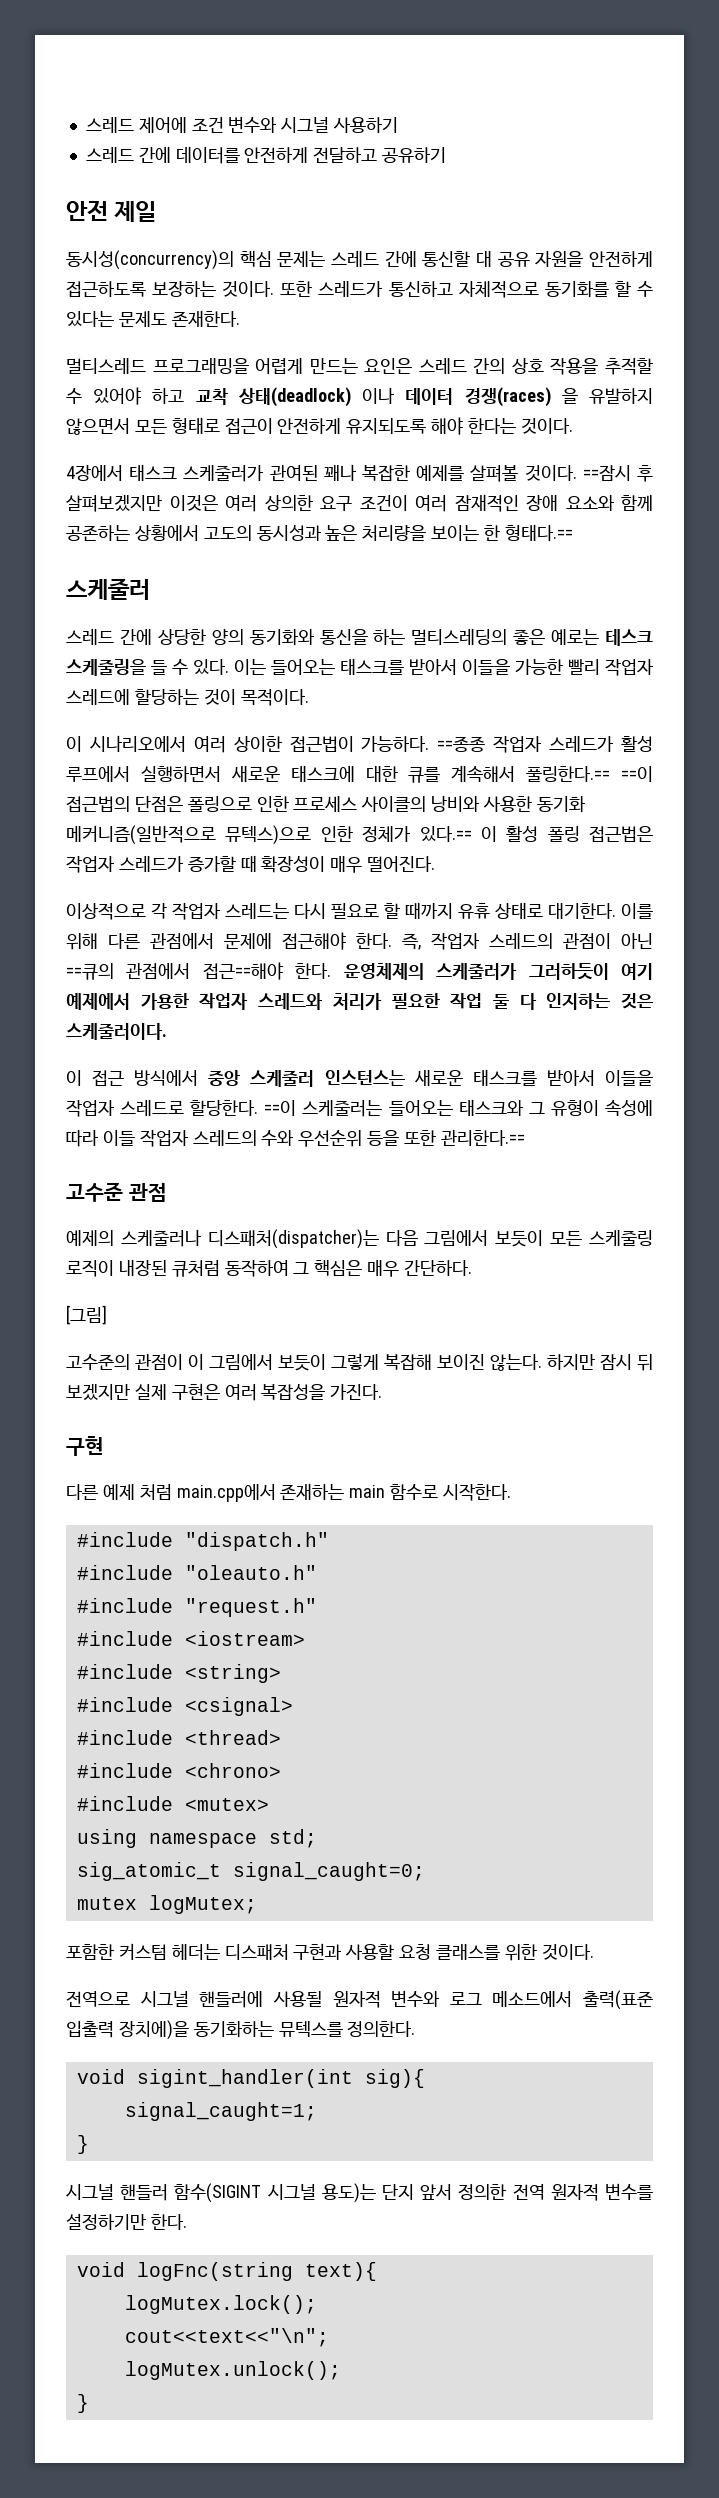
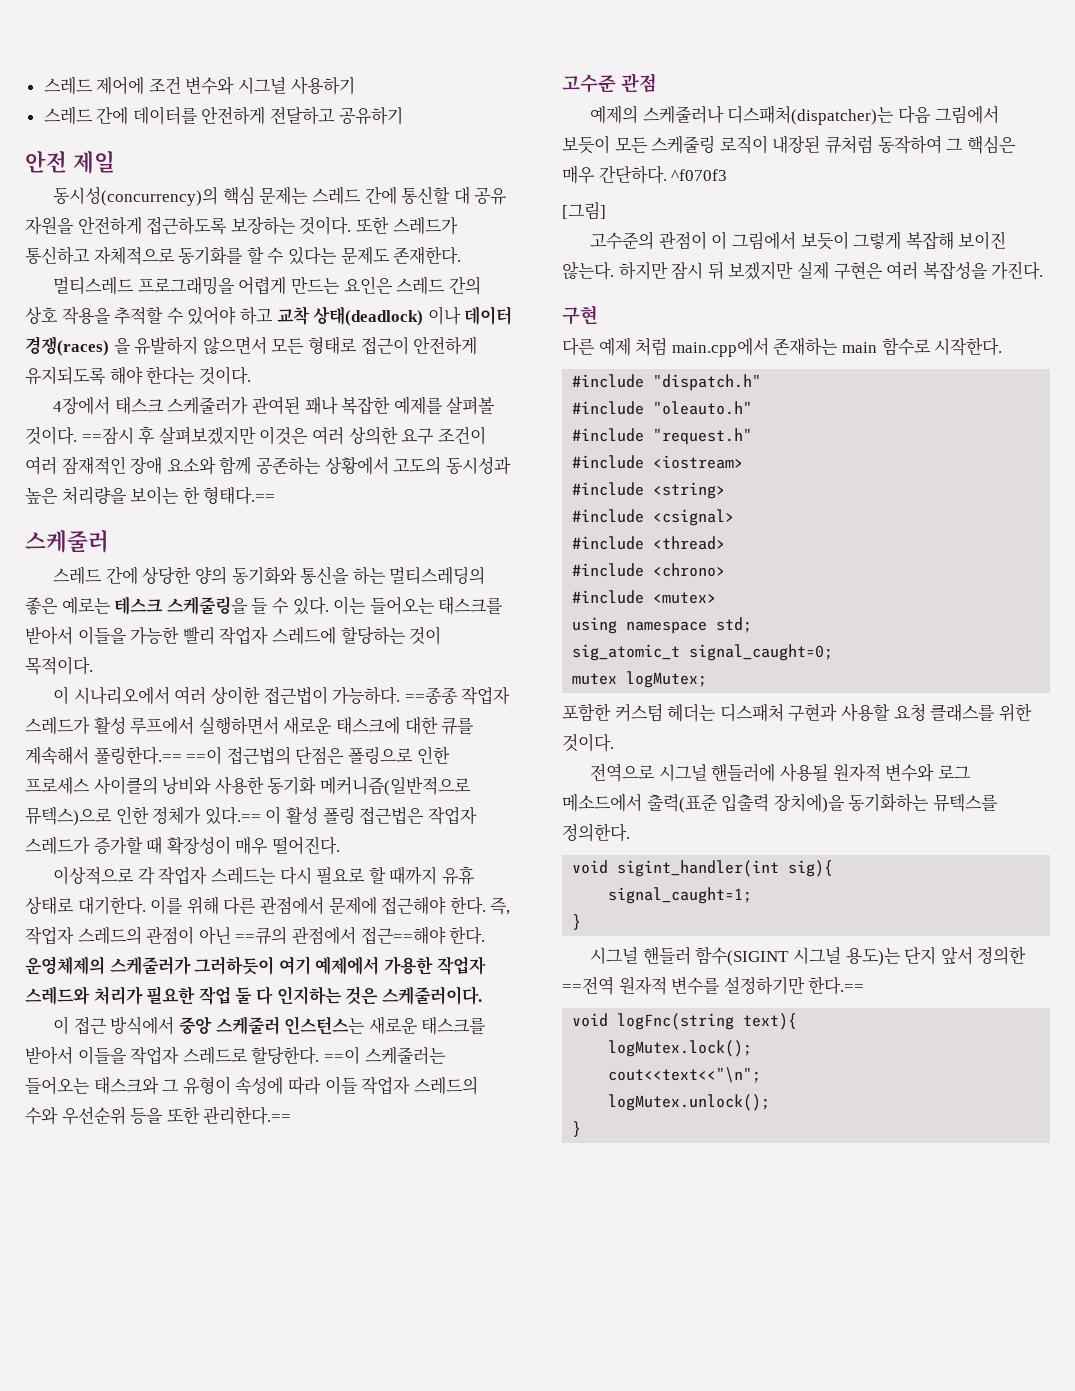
(473, 1268) none -> [671,169,728,181] ^f070f3
[512,2184,545,2200] 전역 -> [562,976,614,995] ==전역
[150,2214,187,2230] 한다. -> [808,976,865,995] 한다.==

